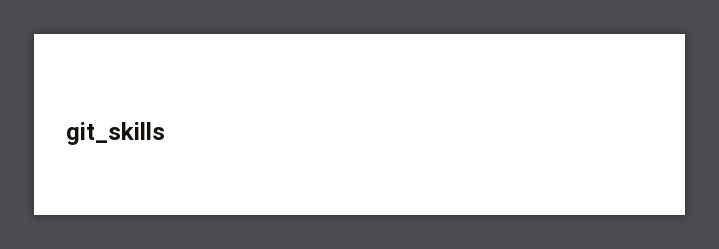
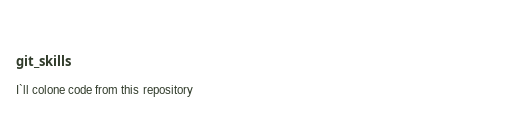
(165, 133) none -> [16,84,193,97] // I`ll colone code from this repository

